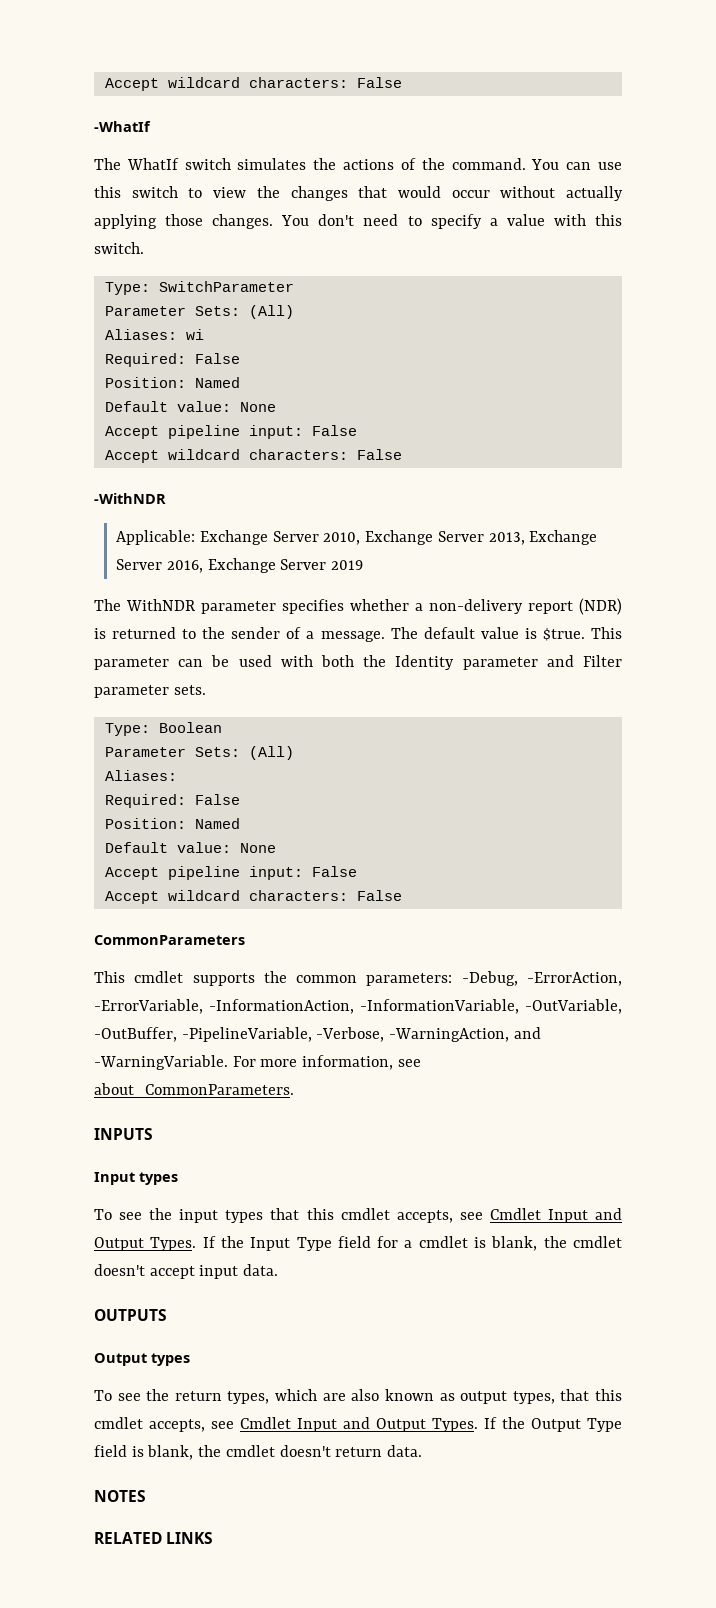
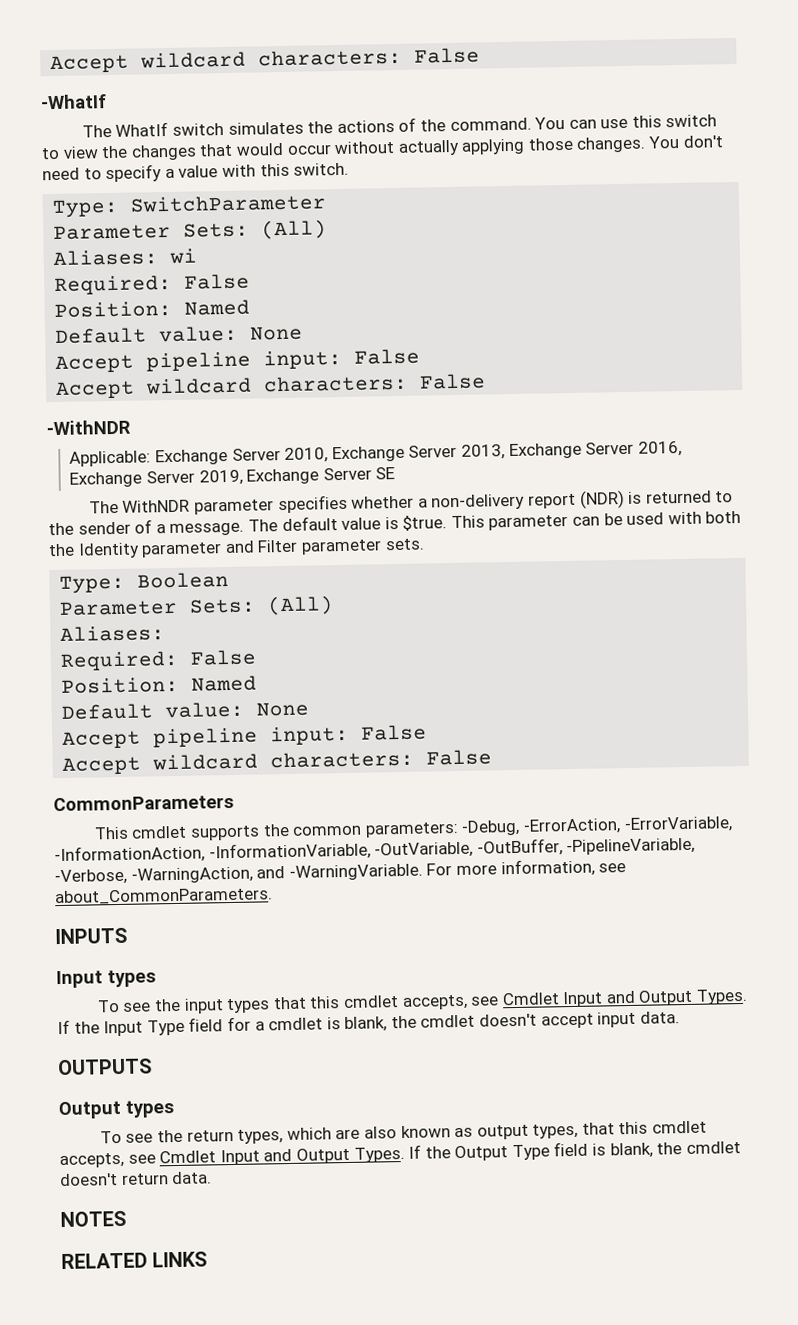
[331,560,364,570] 2019 -> [198,467,396,486] 2019, Exchange Server SE

